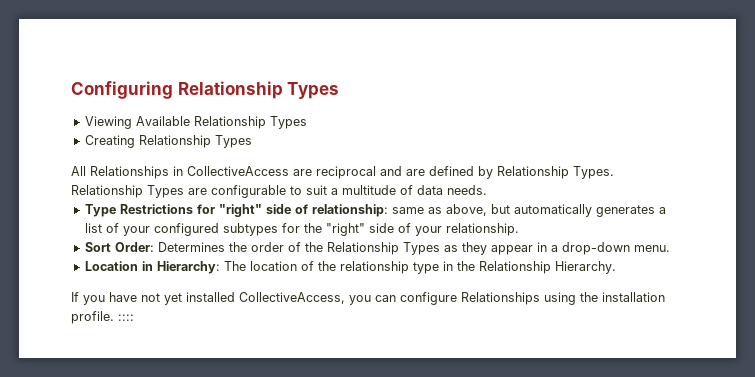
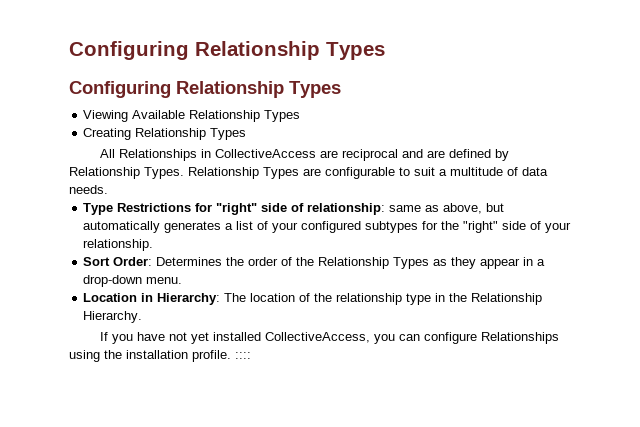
[71,81,340,99] Configuring Relationship Types -> [69,41,385,60] [69,81,341,98] Configuring Relationship Types // Configuring Relationship Types

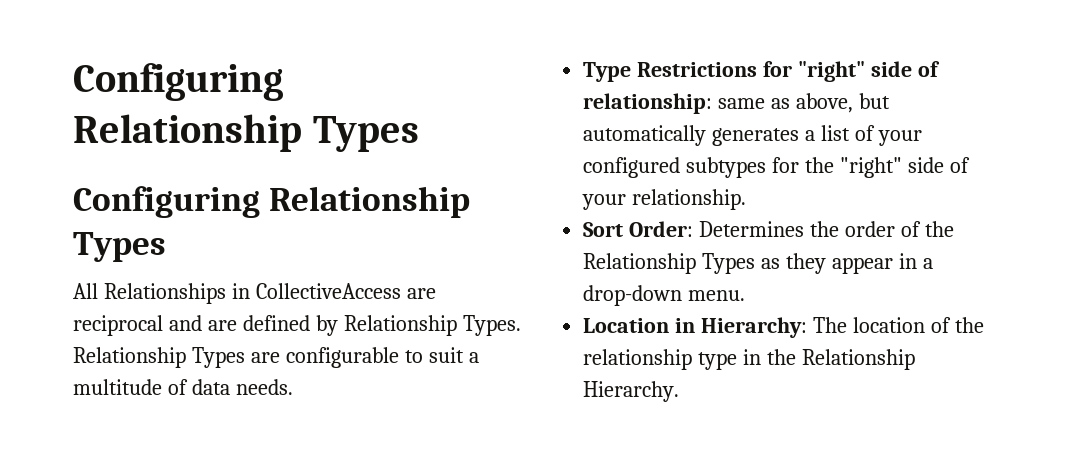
[83,110,301,122] [83,128,247,140] // Viewing Available Relationship Types // Creating Relationship Types -> (166, 247) none
[99,332,559,344] [69,350,251,362] // If you have not yet installed CollectiveAccess, you can configure Relationships using the installation profile. :::: -> (680, 391) none

